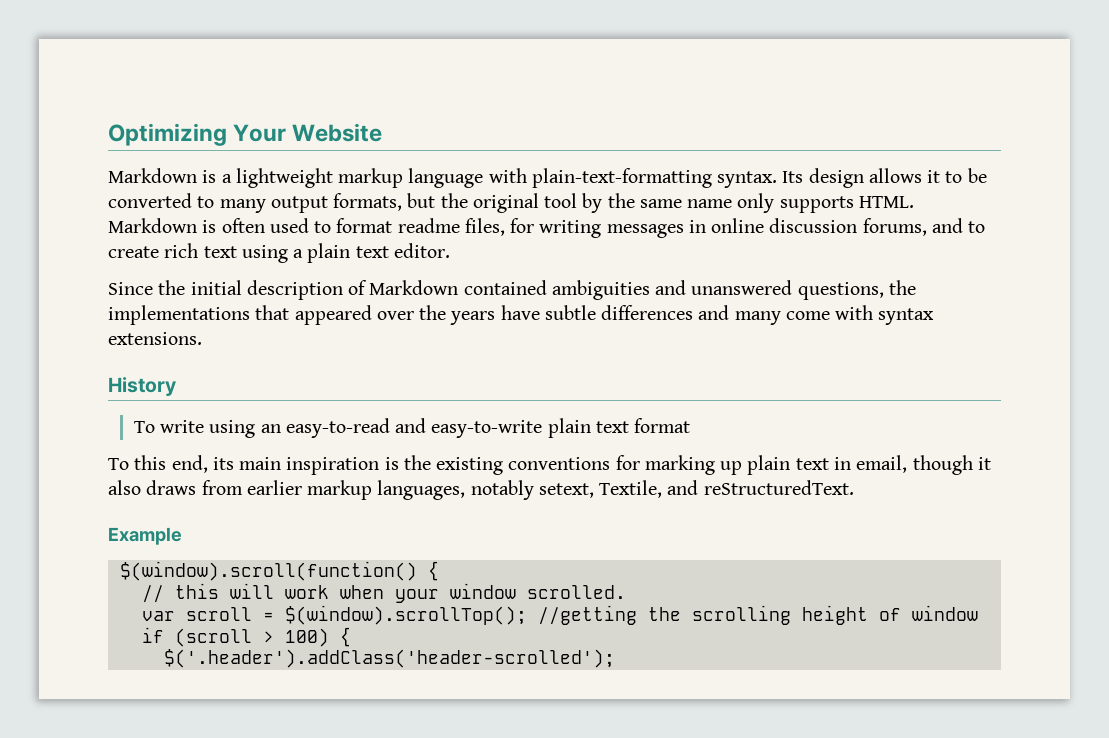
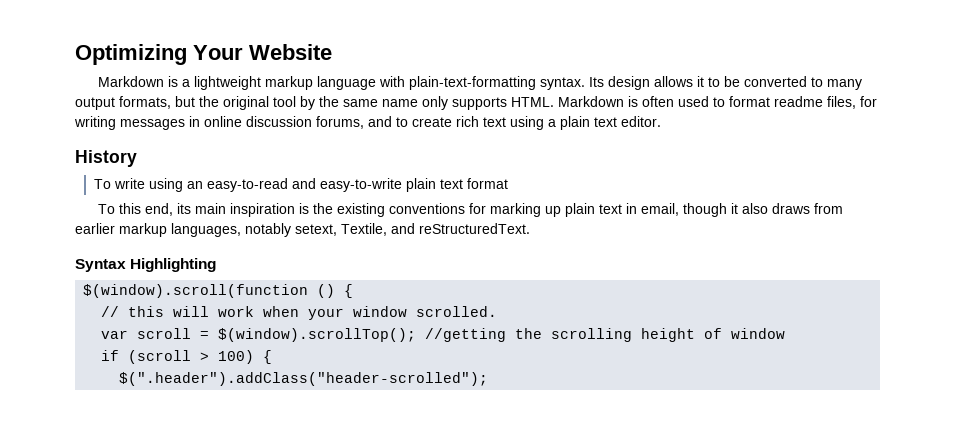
[108,280,916,300] [108,305,935,325] [108,332,202,345] // Since the initial description of Markdown contained ambiguities and unanswered questions, the implementations that appeared over the years have subtle differences and many come with syntax extensions. -> (661, 121) none
[108,527,182,545] [119,561,417,581] Example // $(window).scroll(function() -> [75,258,217,272] [83,284,336,298] Syntax Highlighting // $(window).scroll(function ()
[163,649,615,668] $('.header').addClass('header-scrolled'); -> [119,372,489,386] $(".header").addClass("header-scrolled");

